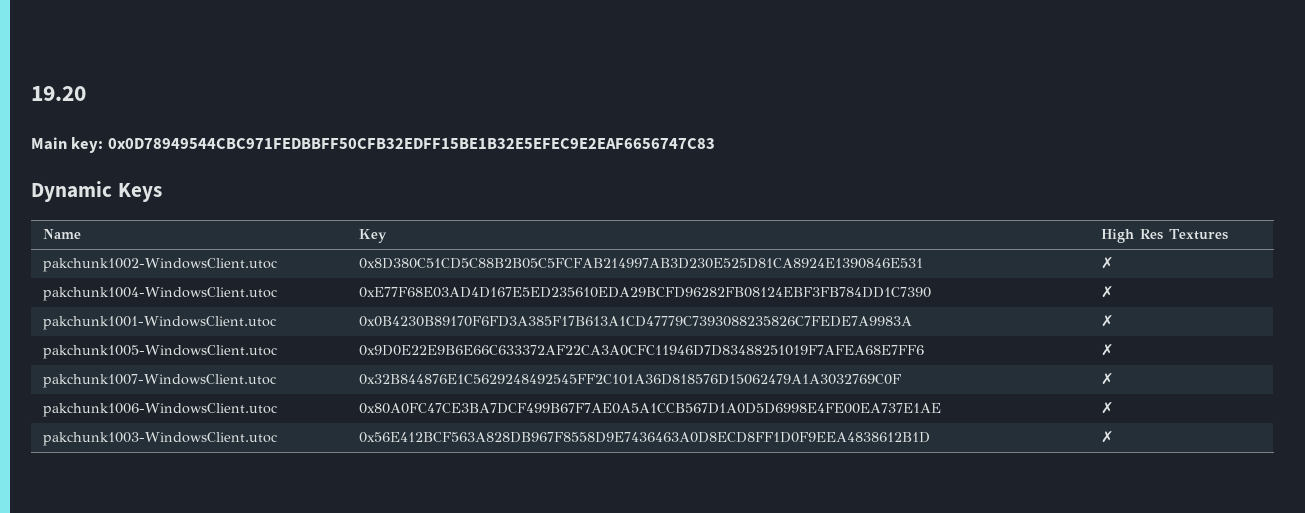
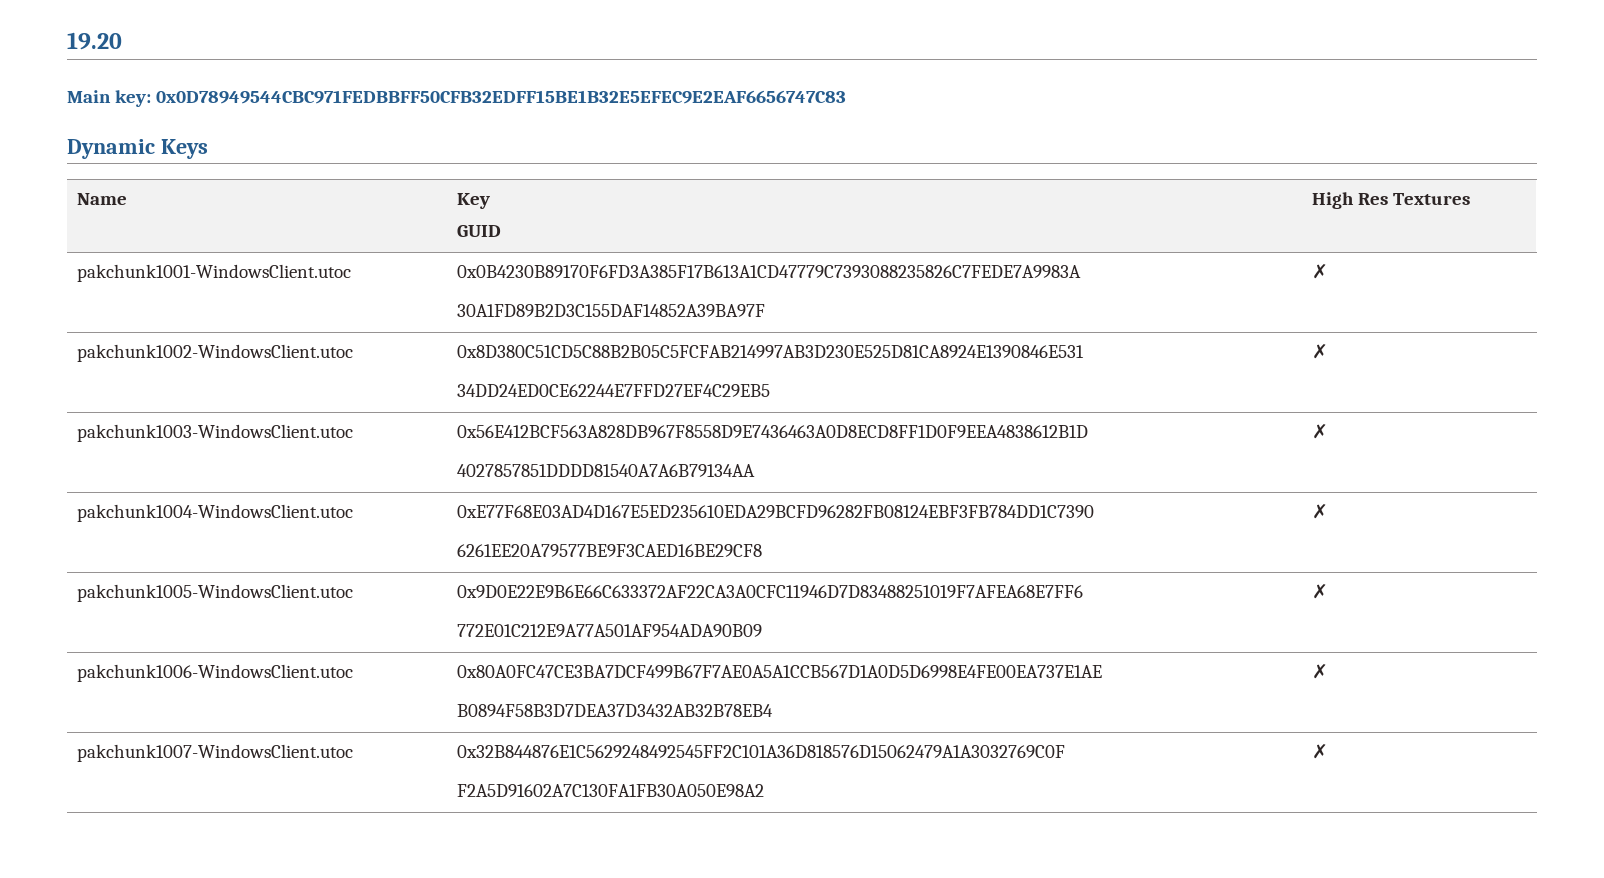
(388, 236) none -> [456,225,501,237] // GUID
[43,258,278,272] [359,258,924,269] pakchunk1002-WindowsClient.utoc | 0x8D380C51CD5C88B2B05C5FCFAB214997AB3D230E525D81CA8924E1390846E531 -> [76,264,351,282] [456,265,1081,278] [456,304,765,317] [1311,264,1328,279] [76,344,353,362] [456,345,1084,358] [456,384,770,397] [1311,344,1328,359] [76,424,353,442] [456,425,1088,438] [456,464,755,477] pakchunk1001-WindowsClient.utoc | 0x0B4230B89170F6FD3A385F17B613A1CD47779C7393088235826C7FEDE7A9983A // 30A1FD89B2D3C155DAF14852A39BA97F | ✗ // pakchunk1002-WindowsClient.utoc | 0x8D380C51CD5C88B2B05C5FCFAB214997AB3D230E525D81CA8924E1390846E531 // 34DD24ED0CE62244E7FFD27EF4C29EB5 | ✗ // pakchunk1003-WindowsClient.utoc | 0x56E412BCF563A828DB967F8558D9E7436463A0D8ECD8FF1D0F9EEA4838612B1D // 4027857851DDDD81540A7A6B79134AA
[1101,286,1115,298] [43,316,277,330] [359,316,913,327] | ✗ // pakchunk1001-WindowsClient.utoc | 0x0B4230B89170F6FD3A385F17B613A1CD47779C7393088235826C7FEDE7A9983A -> [456,544,762,557] // 6261EE20A79577BE9F3CAED16BE29CF8
(925, 350) none -> [456,624,762,637] [1311,584,1328,599] [76,664,353,682] [456,665,1102,678] [456,704,773,717] // 772E01C212E9A77A501AF954ADA90B09 | ✗ // pakchunk1006-WindowsClient.utoc | 0x80A0FC47CE3BA7DCF499B67F7AE0A5A1CCB567D1A0D5D6998E4FE00EA737E1AE // B0894F58B3D7DEA37D3432AB32B78EB4
[1101,373,1115,385] [43,403,278,417] [359,403,942,414] [1101,402,1115,414] [43,432,278,446] [359,432,931,443] [1101,431,1115,443] | ✗ // pakchunk1006-WindowsClient.utoc | 0x80A0FC47CE3BA7DCF499B67F7AE0A5A1CCB567D1A0D5D6998E4FE00EA737E1AE | ✗ // pakchunk1003-WindowsClient.utoc | 0x56E412BCF563A828DB967F8558D9E7436463A0D8ECD8FF1D0F9EEA4838612B1D | ✗ -> [456,784,764,797] [1311,744,1328,759] // F2A5D91602A7C130FA1FB30A050E98A2 | ✗

